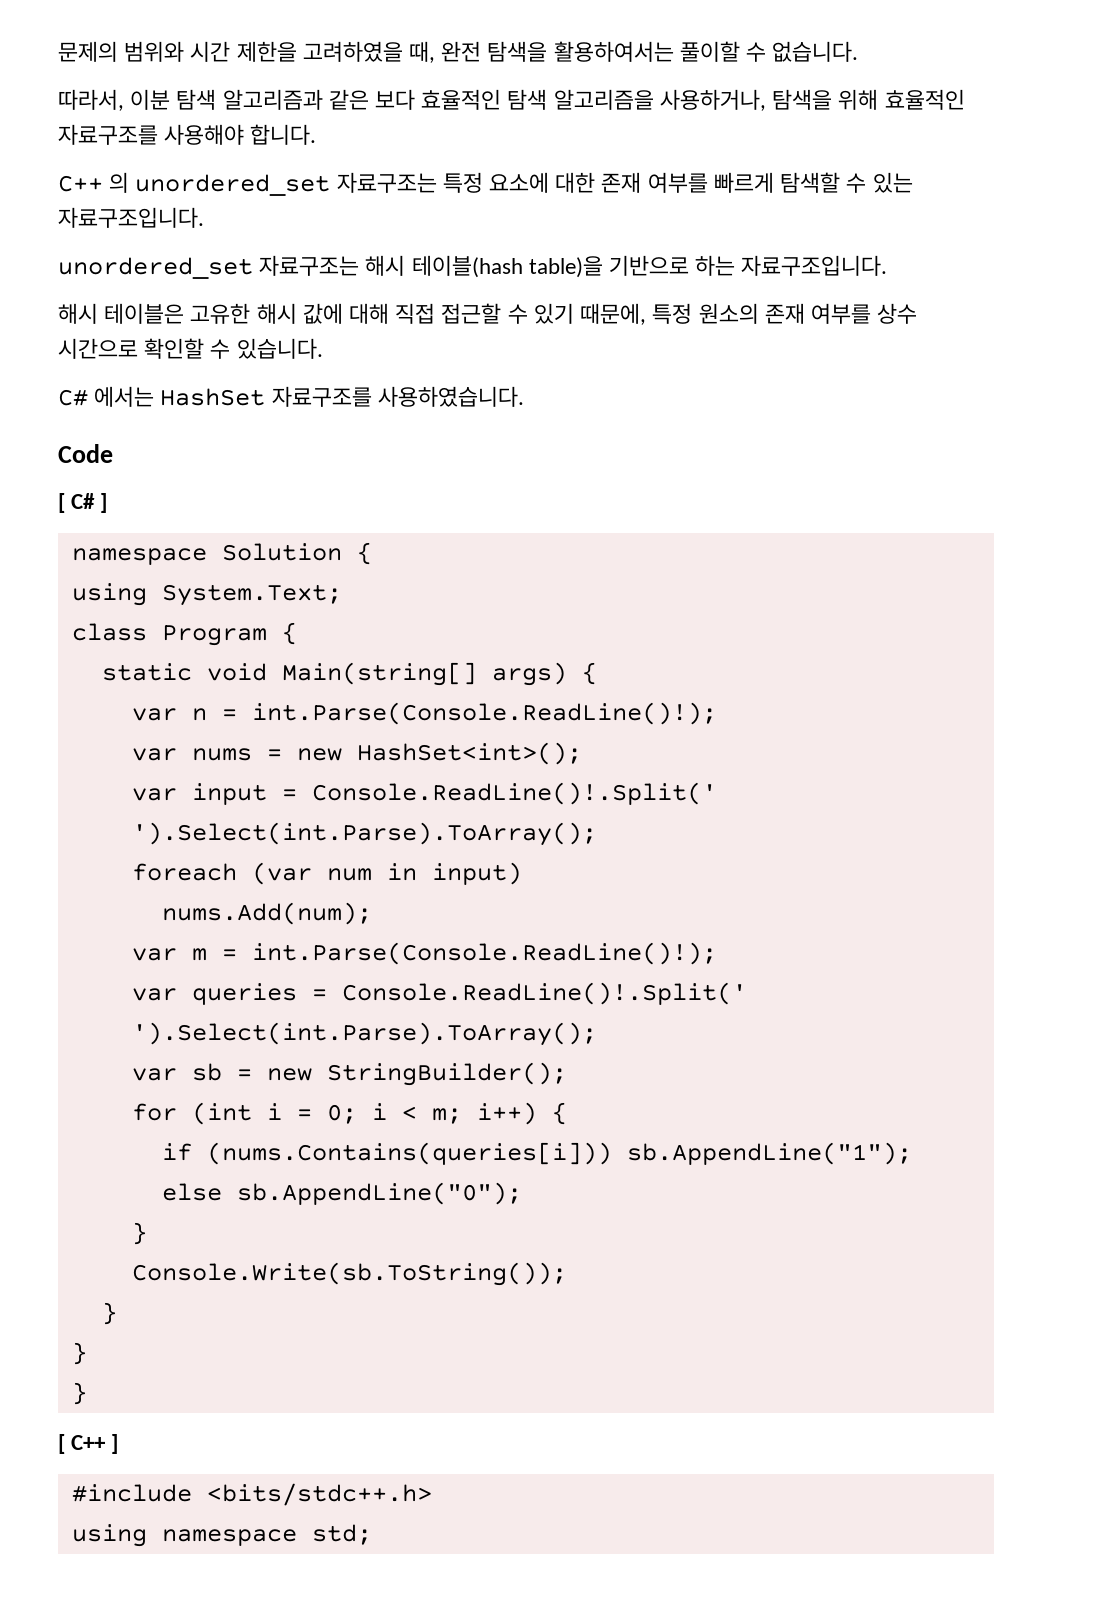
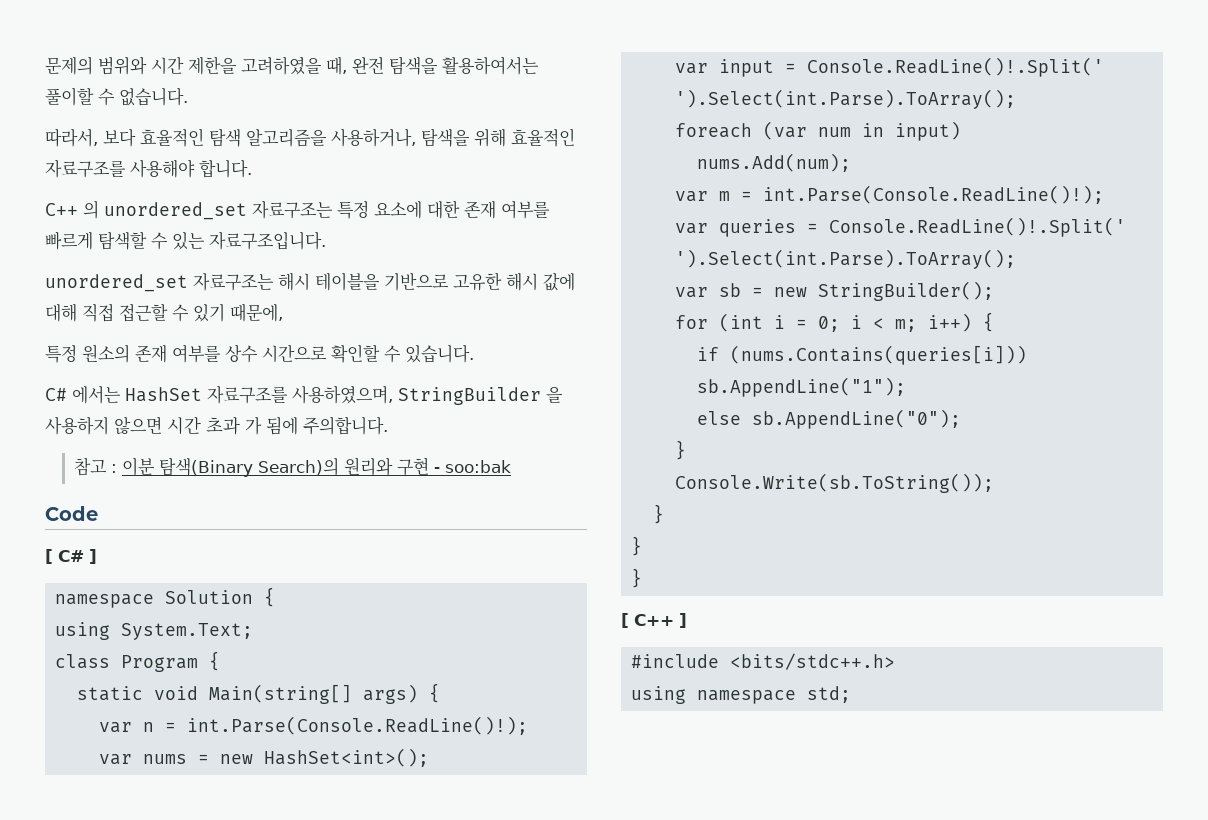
[130,89,369,110] 이분 탐색 알고리즘과 같은 -> (98, 137) none
[411,255,888,278] [58,303,185,324] 테이블(hash table)을 기반으로 하는 자료구조입니다. // 해시 테이블은 -> [315,272,449,291] 테이블을 기반으로
(647, 314) none -> (283, 312) //
[377,386,524,407] 사용하였습니다. -> [292,385,563,405] [45,416,388,435] [74,457,512,477] 사용하였으며, StringBuilder 을 사용하지 않으면 시간 초과 가 됨에 주의합니다. // 참고 : 이분 탐색(Binary Search)의 원리와 구현 - soo:bak

